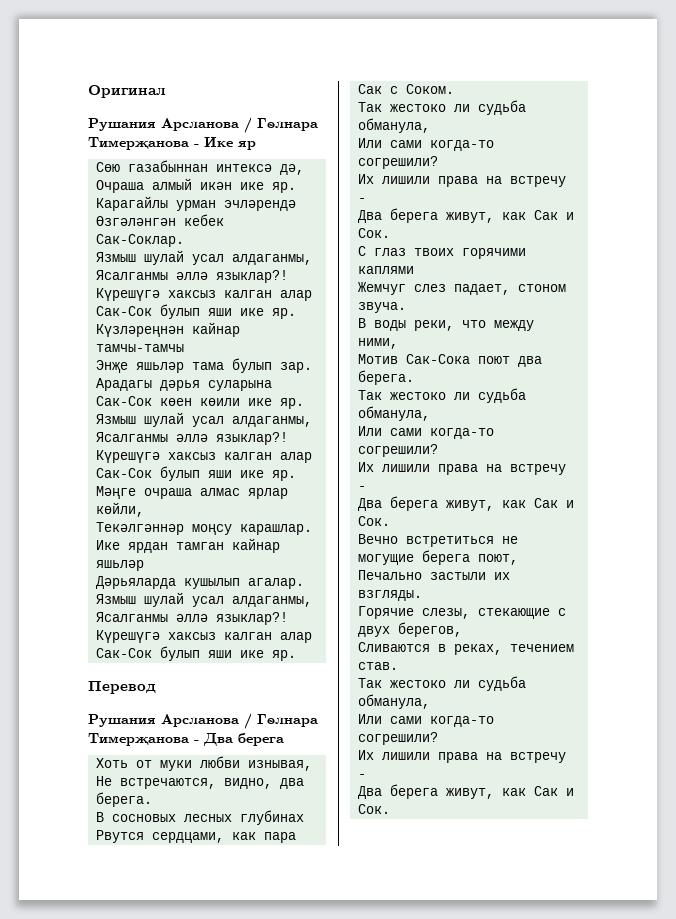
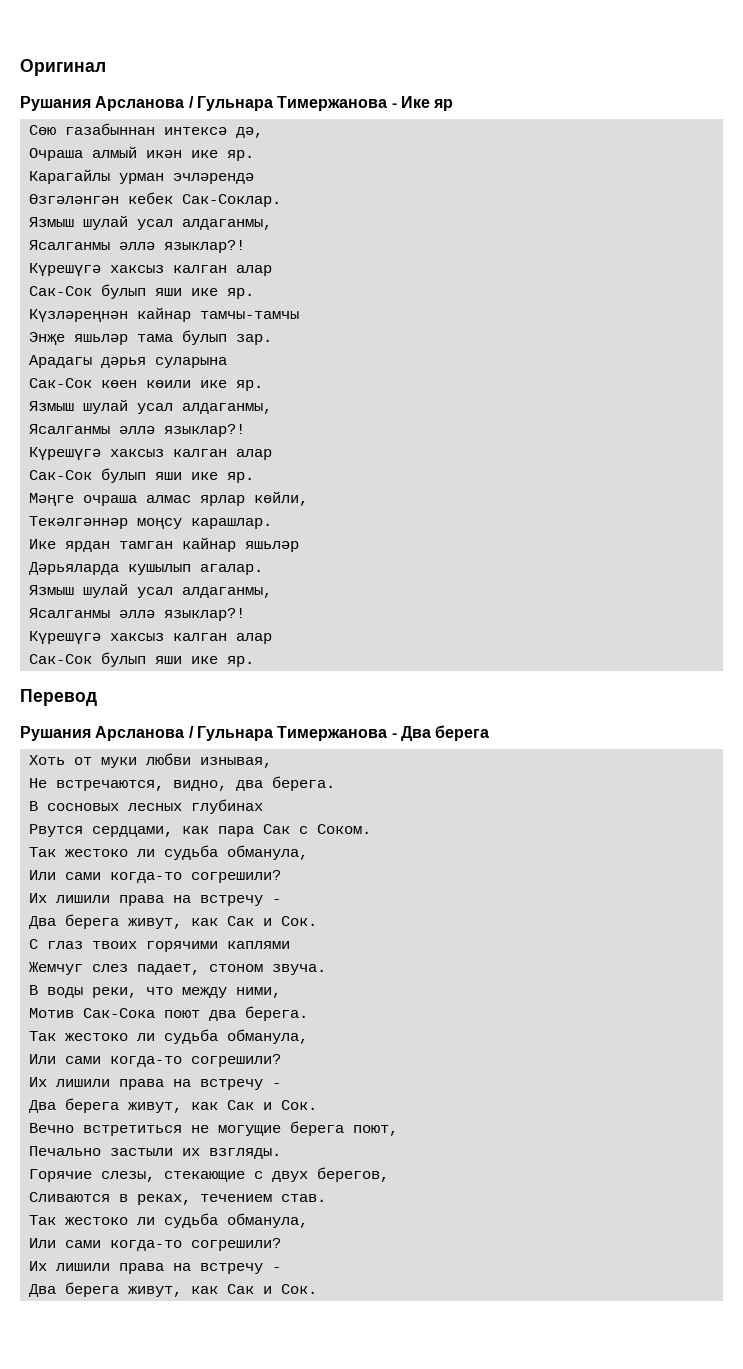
[257,118,318,131] [88,137,189,150] Гөлнара Тимерҗанова -> [196,96,388,111] Гульнара Тимержанова
[257,714,318,727] [88,733,189,746] Гөлнара Тимерҗанова -> [196,726,388,741] Гульнара Тимержанова

